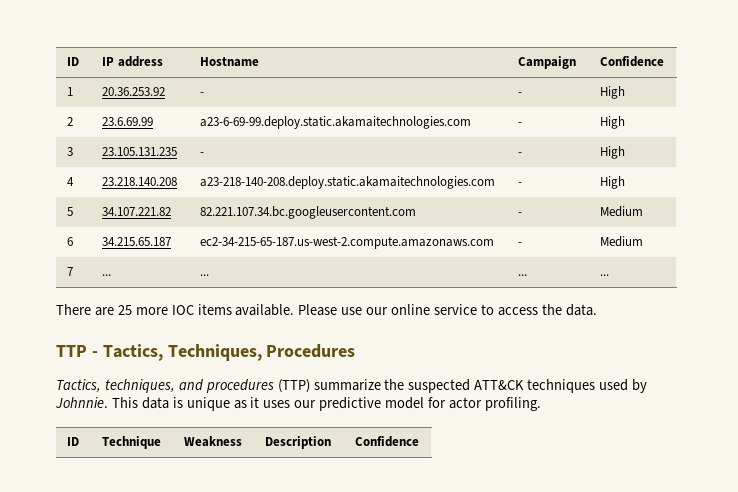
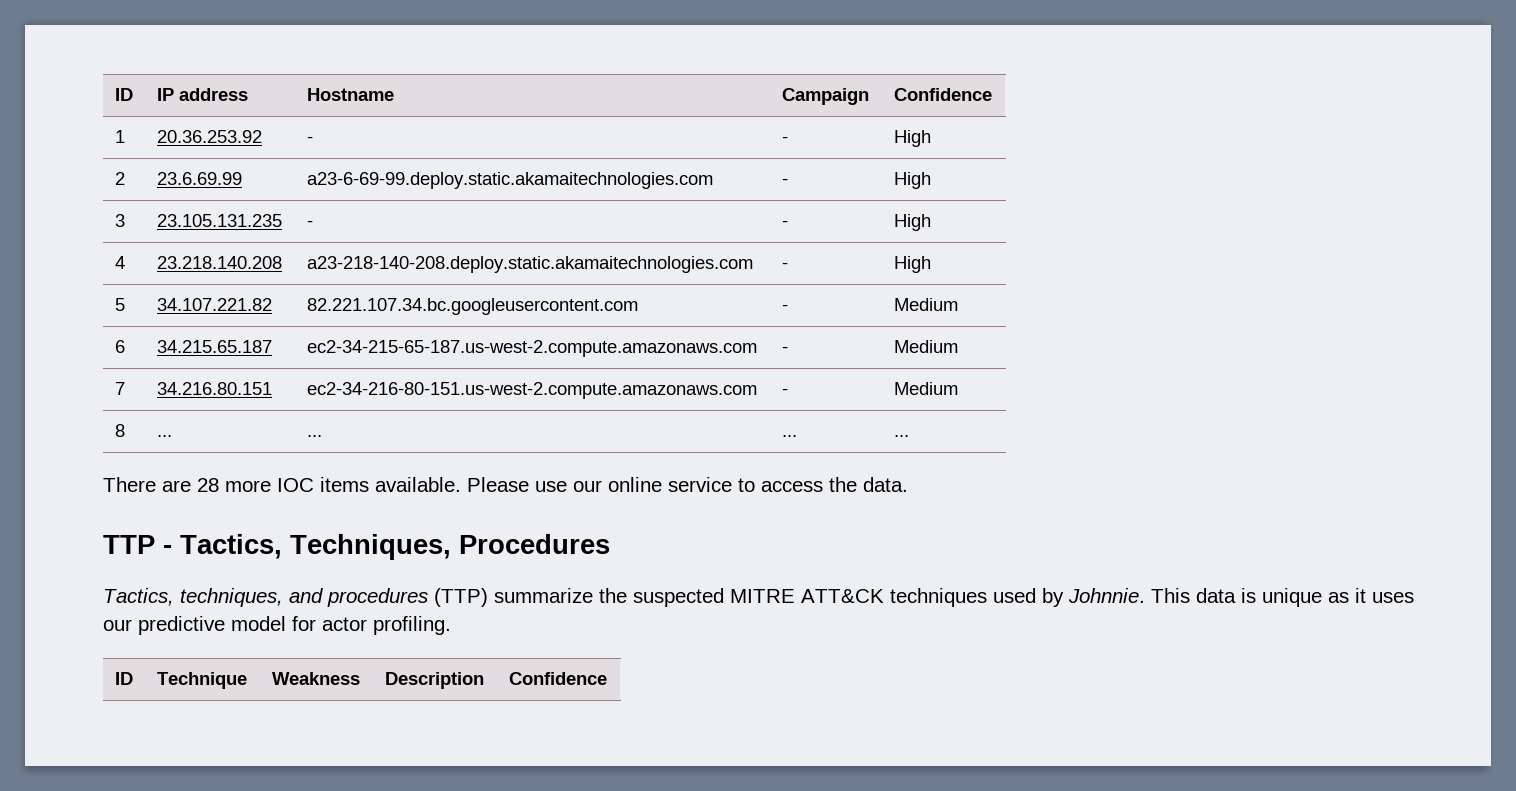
(74, 271) none -> [156,382,272,395] [306,382,757,399] [781,388,788,395] [893,382,958,395] [114,424,125,437] | 34.216.80.151 | ec2-34-216-80-151.us-west-2.compute.amazonaws.com | - | Medium // 8
[117,305,132,315] 25 -> [197,478,219,492] 28
(471, 386) none -> [730,589,795,603] MITRE

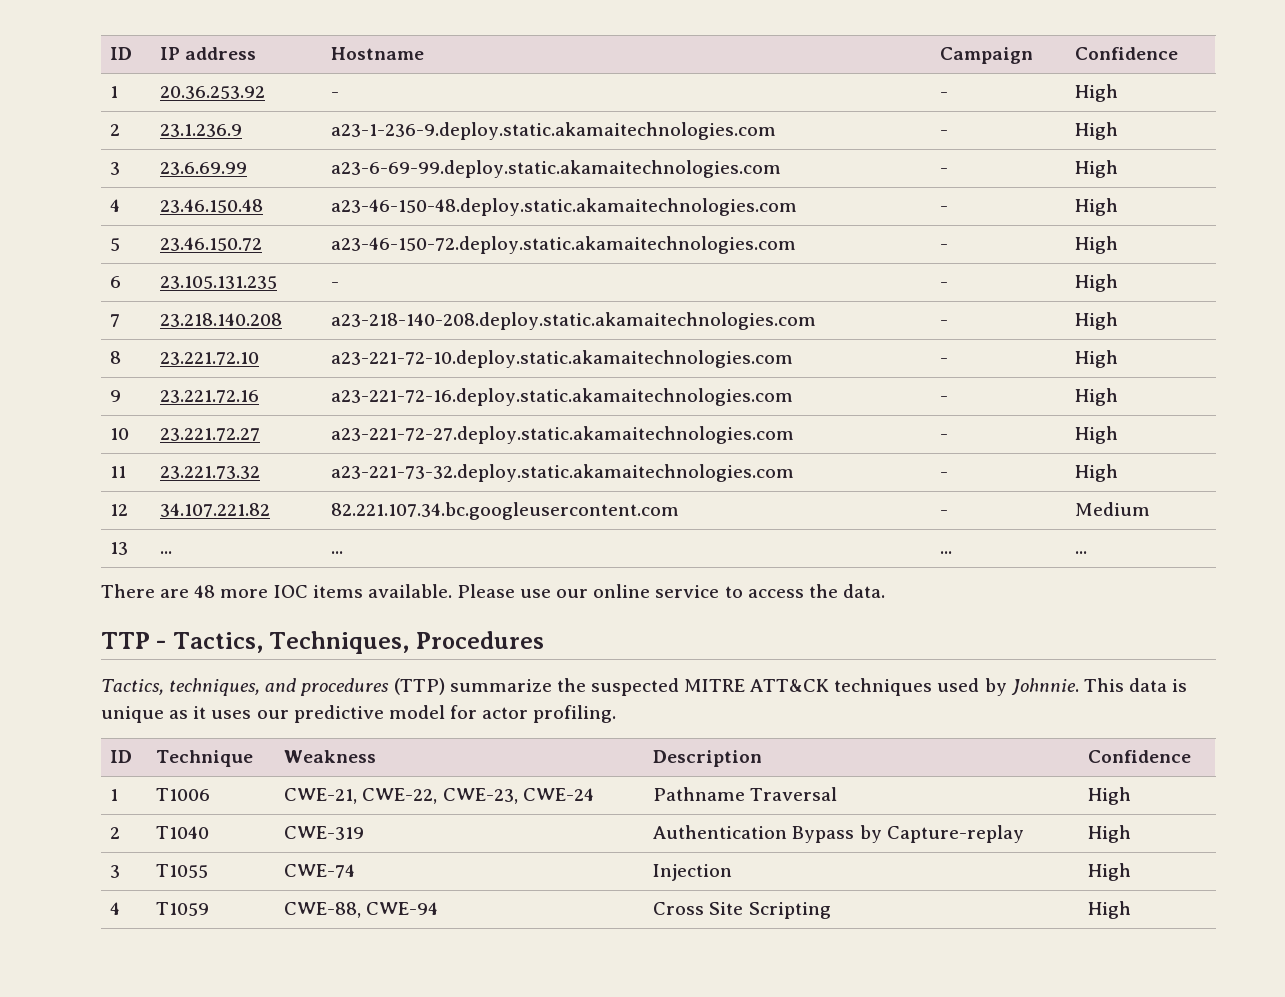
(125, 178) none -> [160,124,243,137] [331,122,777,140] [940,130,949,136] [1075,122,1119,140] [110,162,121,175] | 23.1.236.9 | a23-1-236-9.deploy.static.akamaitechnologies.com | - | High // 3
[114,214,125,227] 3 -> [110,199,121,212] [160,199,264,213] [331,198,798,216] [940,206,949,212] [1075,198,1119,216] [110,238,121,251] [160,237,263,251] [331,236,797,254] [940,244,949,250] [1075,236,1119,254] [110,276,122,288] 4 | 23.46.150.48 | a23-46-150-48.deploy.static.akamaitechnologies.com | - | High // 5 | 23.46.150.72 | a23-46-150-72.deploy.static.akamaitechnologies.com | - | High // 6
[114,256,125,269] 4 -> [110,314,121,327] 7
[114,298,125,311] [156,298,272,311] [306,298,638,315] [781,304,788,311] [893,298,958,311] [114,340,125,353] [156,340,272,353] [306,340,757,357] [781,346,788,353] [893,340,958,353] [114,382,125,395] [156,382,272,395] [306,382,757,399] [781,388,788,395] [893,382,958,395] [114,424,125,437] 5 | 34.107.221.82 | 82.221.107.34.bc.googleusercontent.com | - | Medium // 6 | 34.215.65.187 | ec2-34-215-65-187.us-west-2.compute.amazonaws.com | - | Medium // 7 | 34.216.80.151 | ec2-34-216-80-151.us-west-2.compute.amazonaws.com | - | Medium // 8 -> [110,351,122,364] [160,352,260,365] [331,350,794,368] [940,358,949,364] [1075,350,1119,368] [110,390,122,402] [160,390,260,403] [331,388,794,406] [940,396,949,402] [1075,388,1119,406] [110,428,130,440] [160,428,261,441] [331,426,795,444] [940,434,949,440] [1075,426,1119,444] [110,466,127,478] [160,466,261,479] [331,464,795,482] [940,472,949,478] [1075,464,1119,482] [110,504,129,516] [160,503,271,517] [331,502,680,520] [940,510,949,516] [1075,502,1151,516] [110,542,129,555] 8 | 23.221.72.10 | a23-221-72-10.deploy.static.akamaitechnologies.com | - | High // 9 | 23.221.72.16 | a23-221-72-16.deploy.static.akamaitechnologies.com | - | High // 10 | 23.221.72.27 | a23-221-72-27.deploy.static.akamaitechnologies.com | - | High // 11 | 23.221.73.32 | a23-221-73-32.deploy.static.akamaitechnologies.com | - | High // 12 | 34.107.221.82 | 82.221.107.34.bc.googleusercontent.com | - | Medium // 13
[197,478,219,492] 28 -> [194,585,216,598] 48
(607, 678) none -> [110,789,119,801] [156,788,211,801] [284,788,594,804] [653,787,838,801] [1088,787,1132,805] [110,827,121,839] [156,826,210,839] [284,826,365,840] [653,825,1024,843] [1088,825,1132,843] [110,865,121,878] [156,864,209,878] [284,864,356,878] [653,864,733,881] [1088,863,1132,881] [110,902,121,915] [156,902,210,916] [284,902,439,918] [653,902,831,919] [1088,901,1132,919] // 1 | T1006 | CWE-21, CWE-22, CWE-23, CWE-24 | Pathname Traversal | High // 2 | T1040 | CWE-319 | Authentication Bypass by Capture-replay | High // 3 | T1055 | CWE-74 | Injection | High // 4 | T1059 | CWE-88, CWE-94 | Cross Site Scripting | High

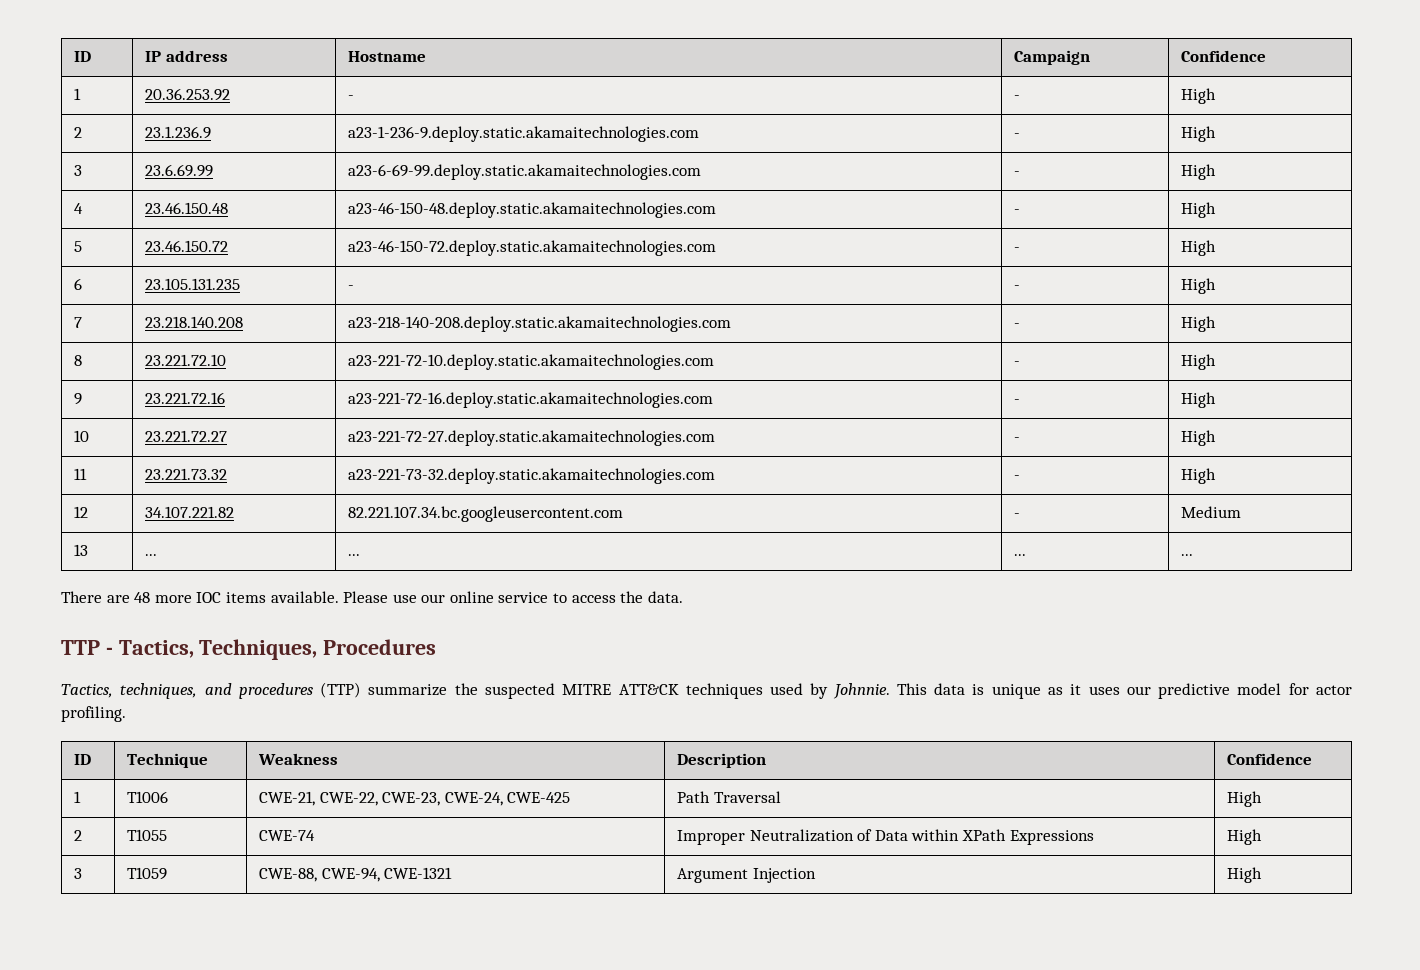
[522,788,594,801] [653,787,746,801] CWE-24 | Pathname -> [444,792,571,806] [677,791,711,803] CWE-24, CWE-425 | Path
[156,826,210,839] [284,826,365,840] [653,825,1024,843] [1088,825,1132,843] [110,865,121,878] [156,864,209,878] [284,864,356,878] [653,864,733,881] [1088,863,1132,881] [110,902,121,915] [156,902,210,916] [284,902,439,918] [653,902,831,919] T1040 | CWE-319 | Authentication Bypass by Capture-replay | High // 3 | T1055 | CWE-74 | Injection | High // 4 | T1059 | CWE-88, CWE-94 | Cross Site Scripting -> [127,829,168,841] [259,830,316,841] [677,829,1094,845] [1227,829,1263,845] [74,868,83,879] [127,867,168,880] [259,867,453,882] [677,868,816,883] T1055 | CWE-74 | Improper Neutralization of Data within XPath Expressions | High // 3 | T1059 | CWE-88, CWE-94, CWE-1321 | Argument Injection

